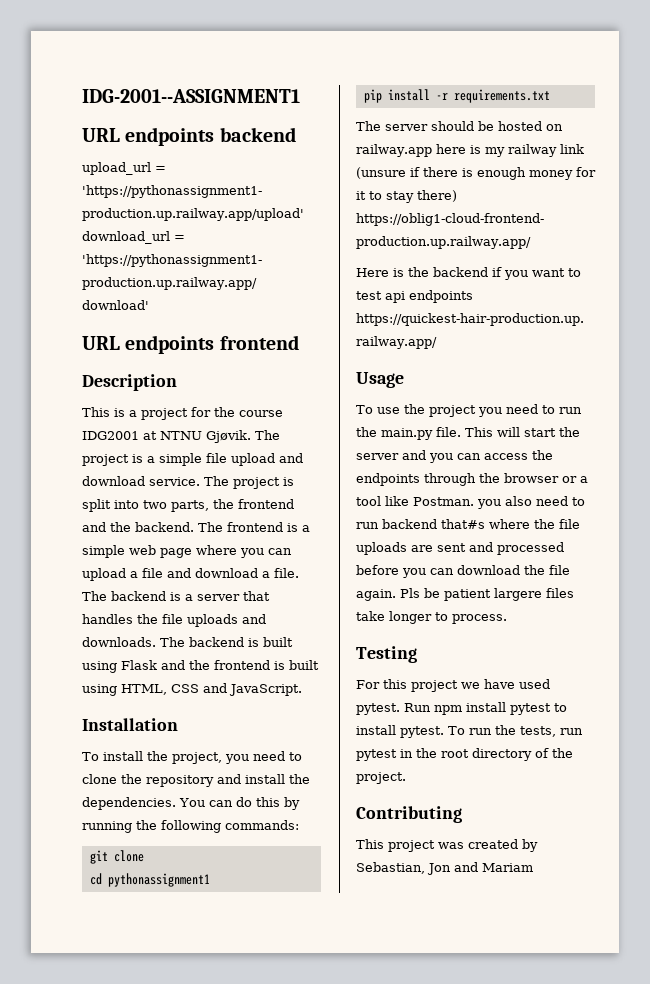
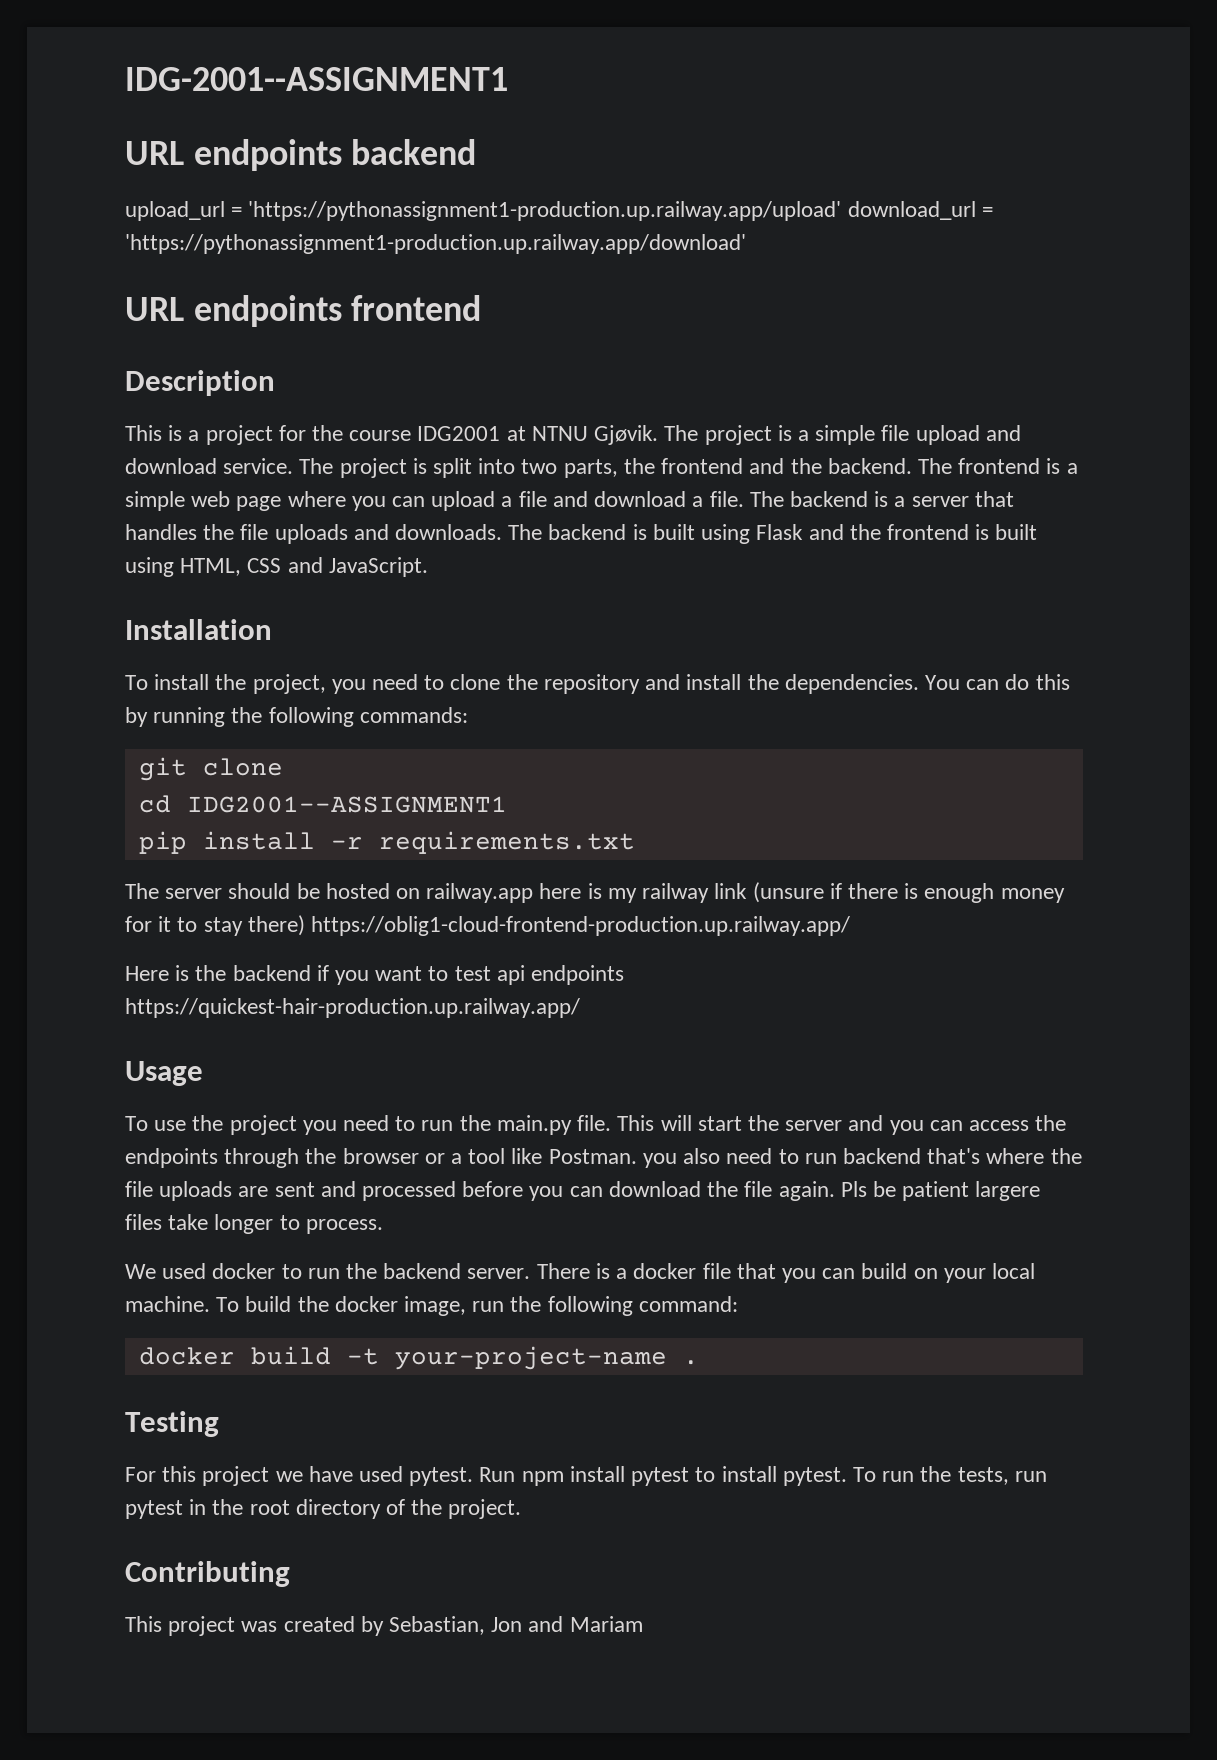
[107,873,210,887] pythonassignment1 -> [186,796,507,813] IDG2001--ASSIGNMENT1
[441,519,485,529] that#s -> [927,1148,981,1164] that's
(507, 619) none -> [125,1263,1035,1283] [125,1296,738,1316] [138,1346,699,1370] // We used docker to run the backend server. There is a docker file that you can build on your local machine. To build the docker image, run the following command: // docker build -t your-project-name .

